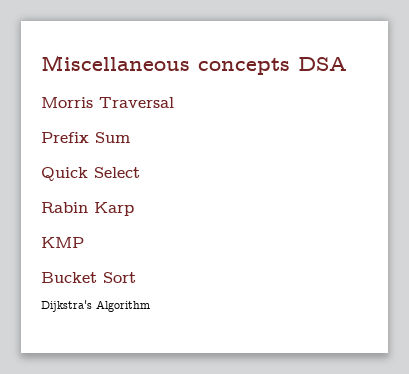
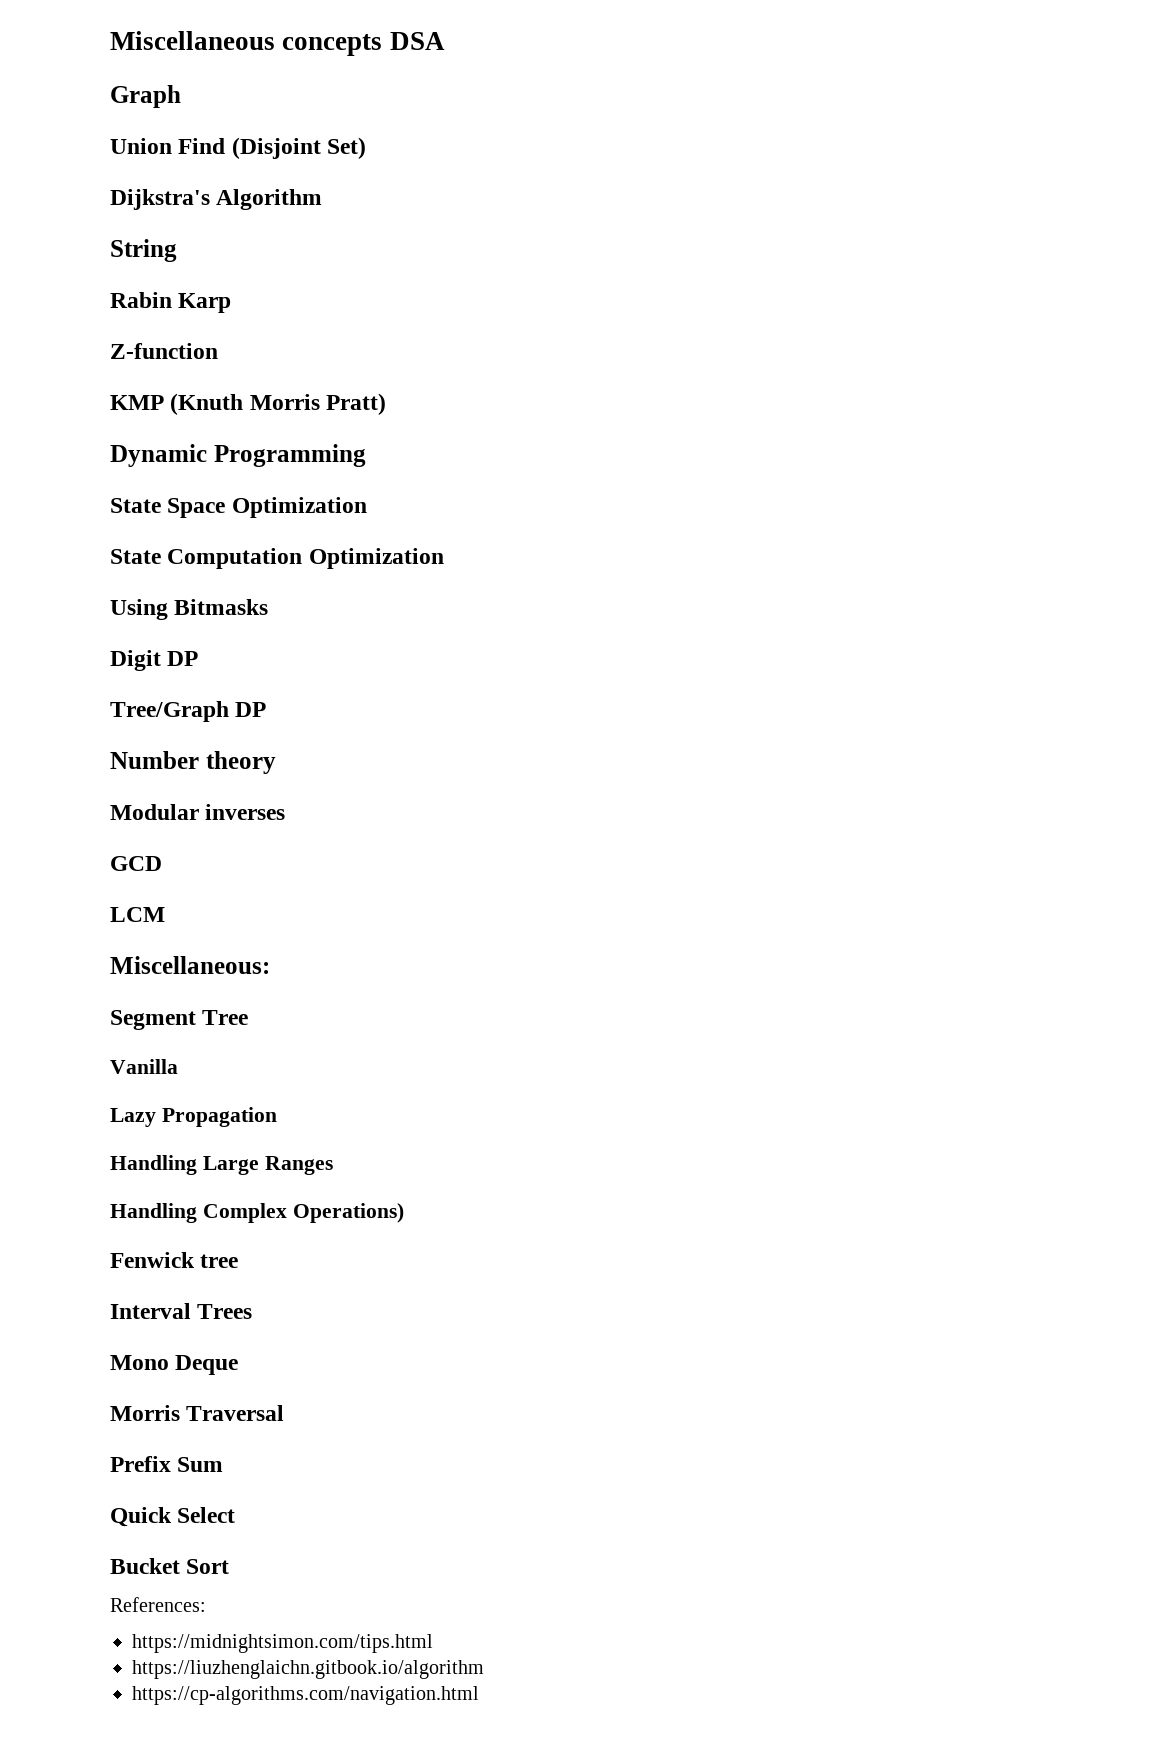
(347, 64) none -> [110,85,181,108] [110,137,367,159] [110,189,323,210] [110,239,177,262] [110,292,232,313] [110,343,218,359] [110,393,387,415] [110,444,366,467] [110,497,367,518] [110,548,444,569] [110,599,269,620] [110,650,199,671] [110,701,267,722] [110,751,276,774] [110,804,286,820] [110,856,162,871] [110,907,165,922] [110,956,270,974] [110,1010,249,1030] [110,1059,178,1074] [110,1107,277,1127] [110,1155,333,1175] [110,1203,404,1223] [110,1252,239,1268] [110,1303,253,1319] [110,1355,239,1375] // Graph // Union Find (Disjoint Set) // Dijkstra's Algorithm // String // Rabin Karp // Z-function // KMP (Knuth Morris Pratt) // Dynamic Programming // State Space Optimization // State Computation Optimization // Using Bitmasks // Digit DP // Tree/Graph DP // Number theory // Modular inverses // GCD // LCM // Miscellaneous: // Segment Tree // Vanilla // Lazy Propagation // Handling Large Ranges // Handling Complex Operations) // Fenwick tree // Interval Trees // Mono Deque
[41,202,134,216] [41,237,84,248] // Rabin Karp // KMP -> (236, 1515) none
[41,300,150,312] Dijkstra's Algorithm -> [110,1597,206,1612] [132,1634,433,1653] [132,1660,484,1679] [132,1686,479,1705] References: // https://midnightsimon.com/tips.html // https://liuzhenglaichn.gitbook.io/algorithm // https://cp-algorithms.com/navigation.html

